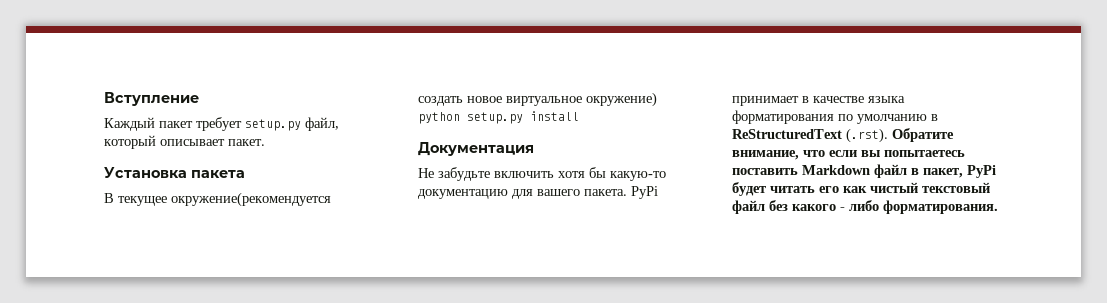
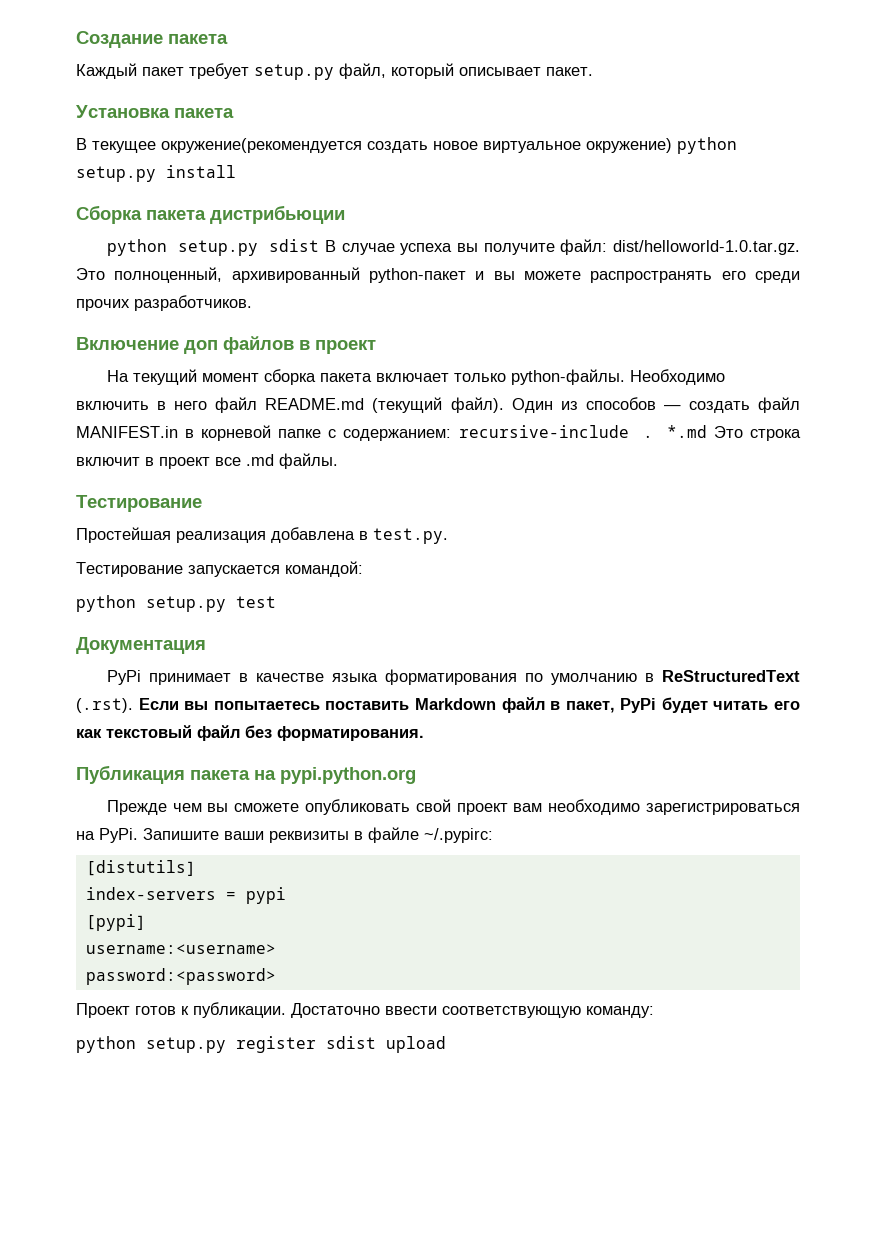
[104,92,199,106] Вступление -> [76,31,228,48] Создание пакета
[418,142,534,156] [418,167,666,181] [418,189,627,199] Документация // Не забудьте включить хотя бы какую-то документацию для вашего пакета. -> [76,205,345,224] [106,239,800,256] [76,267,800,283] [76,295,252,311] [76,336,376,354] [106,369,725,385] [76,397,801,413] [76,425,801,441] [76,453,338,469] [76,495,202,512] [76,527,448,544] [76,561,363,577] [76,595,276,612] [76,637,206,654] Сборка пакета дистрибьюции // python setup.py sdist В случае успеха вы получите файл: dist/helloworld-1.0.tar.gz. Это полноценный, архивированный python-пакет и вы можете распространять его среди прочих разработчиков. // Включение доп файлов в проект // На текущий момент сборка пакета включает только python-файлы. Необходимо включить в него файл README.md (текущий файл). Один из способов — создать файл MANIFEST.in в корневой папке с содержанием: recursive-include . *.md Это строка включит в проект все .md файлы. // Тестирование // Простейшая реализация добавлена в test.py. // Тестирование запускается командой: // python setup.py test // Документация //
[892,128,954,142] [732,150,857,160] Обратите внимание, что если -> [138,698,179,710] Если
[870,182,918,193] чистый -> (102, 733) none
[792,200,998,214] какого - либо форматирования. -> [277,726,424,741] [76,765,416,784] [106,799,800,815] [76,827,493,843] [85,860,196,876] [85,887,286,904] [85,914,146,931] [85,944,276,954] [85,968,276,985] [76,1002,654,1018] [76,1036,446,1053] форматирования. // Публикация пакета на pypi.python.org // Прежде чем вы сможете опубликовать свой проект вам необходимо зарегистрироваться на PyPi. Запишите ваши реквизиты в файле ~/.pypirc: // [distutils] // index-servers = pypi // [pypi] // username:<username> // password:<password> // Проект готов к публикации. Достаточно ввести соответствующую команду: // python setup.py register sdist upload

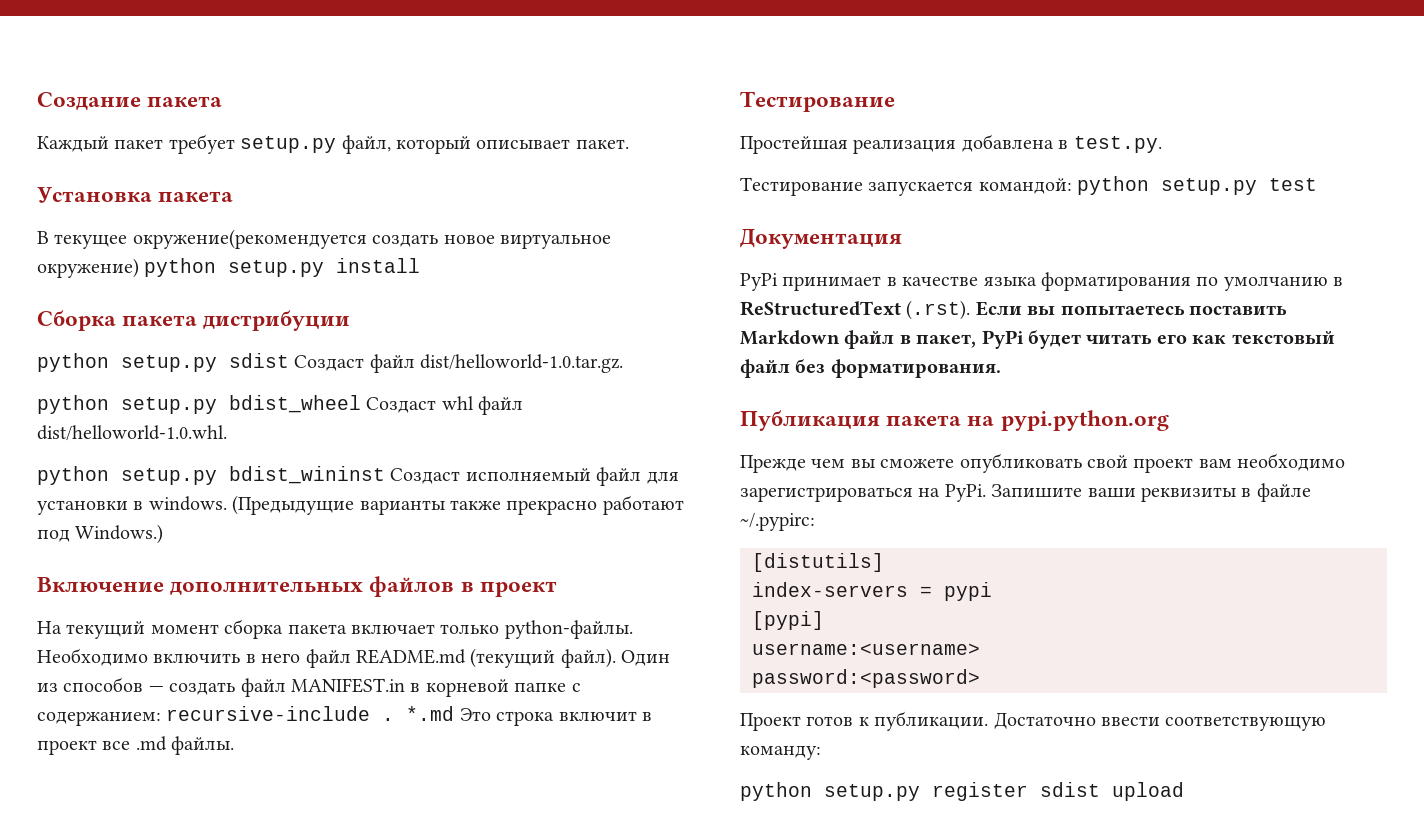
[210,205,345,224] дистрибьюции -> [203,310,351,331] дистрибуции
[325,239,800,255] [76,267,800,283] [76,295,252,311] В случае успеха вы получите файл: dist/helloworld-1.0.tar.gz. Это полноценный, архивированный python-пакет и вы можете распространять его среди прочих разработчиков. -> [294,354,624,373] [37,395,524,415] [37,425,227,441] [37,466,679,486] [37,495,684,515] [37,524,164,544] Создаст файл dist/helloworld-1.0.tar.gz. // python setup.py bdist_wheel Создаст whl файл dist/helloworld-1.0.whl. // python setup.py bdist_wininst Создаст исполняемый файл для установки в windows. (Предыдущие варианты также прекрасно работают под Windows.)
[184,340,218,354] доп -> [170,581,364,596] дополнительных
(363, 569) // -> (1072, 186) none

